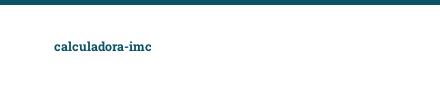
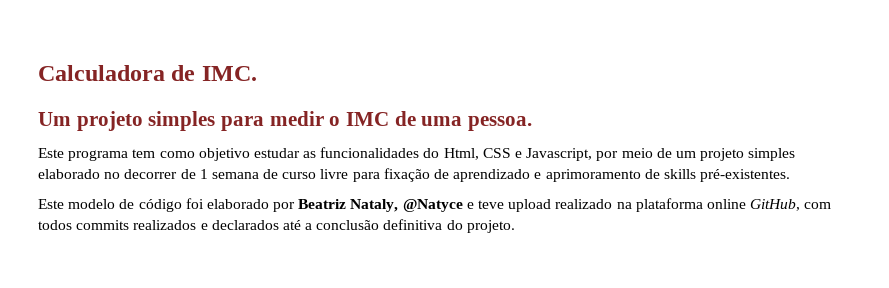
[54,41,152,52] calculadora-imc -> [38,65,257,81] [38,111,533,131] [38,147,796,161] [38,168,791,182] [38,198,832,212] [38,219,515,233] Calculadora de IMC. // Um projeto simples para medir o IMC de uma pessoa. // Este programa tem como objetivo estudar as funcionalidades do Html, CSS e Javascript, por meio de um projeto simples elaborado no decorrer de 1 semana de curso livre para fixação de aprendizado e aprimoramento de skills pré-existentes. // Este modelo de código foi elaborado por Beatriz Nataly, @Natyce e teve upload realizado na plataforma online GitHub, com todos commits realizados e declarados até a conclusão definitiva do projeto.

